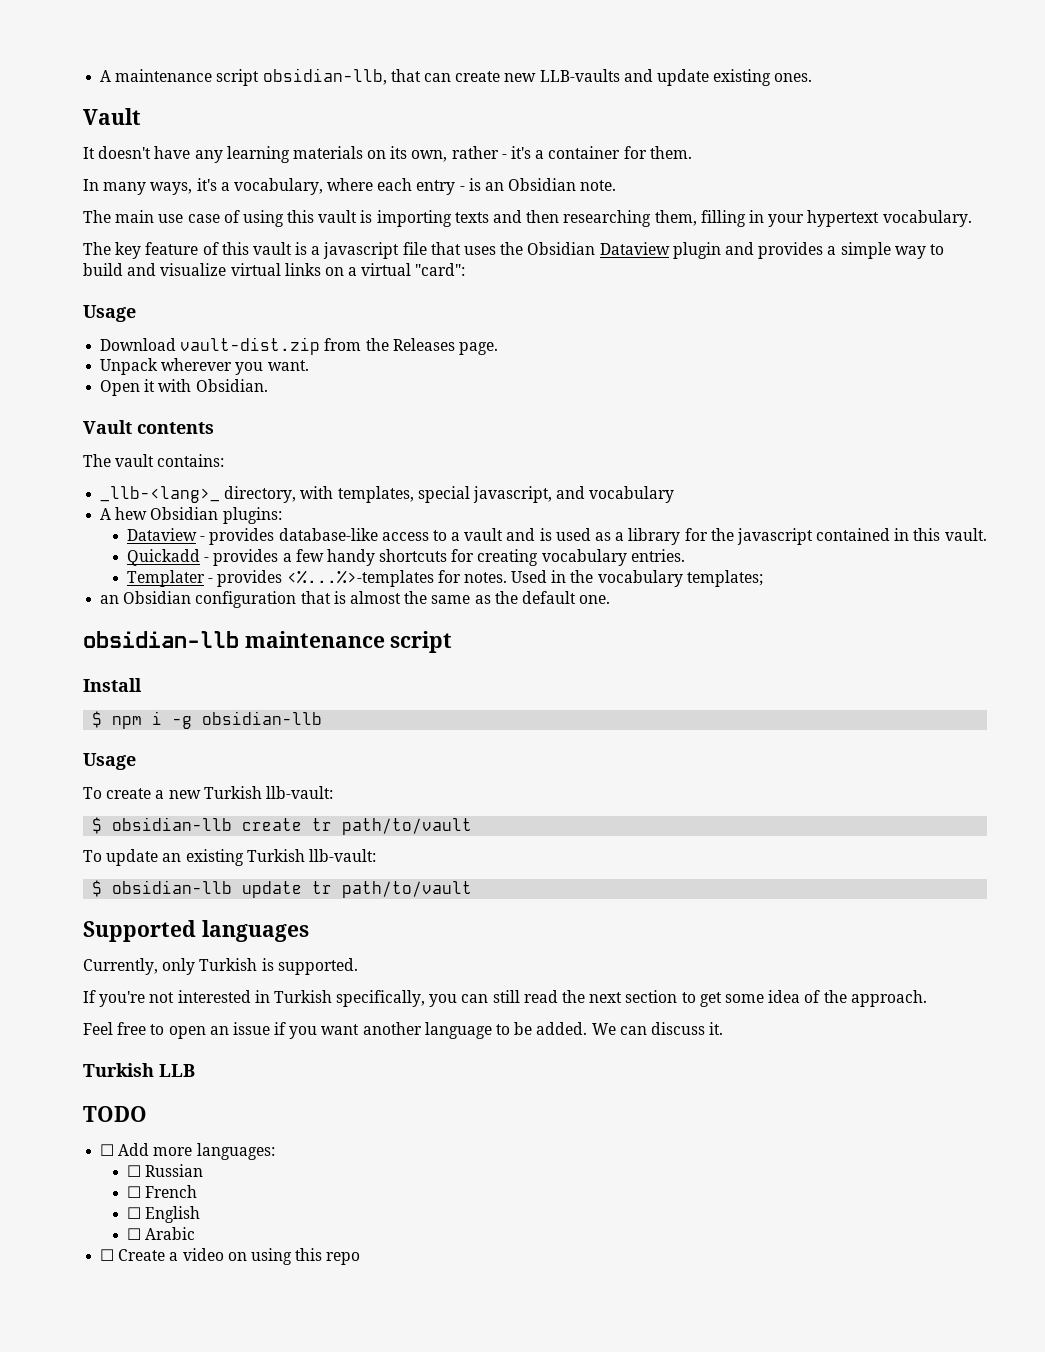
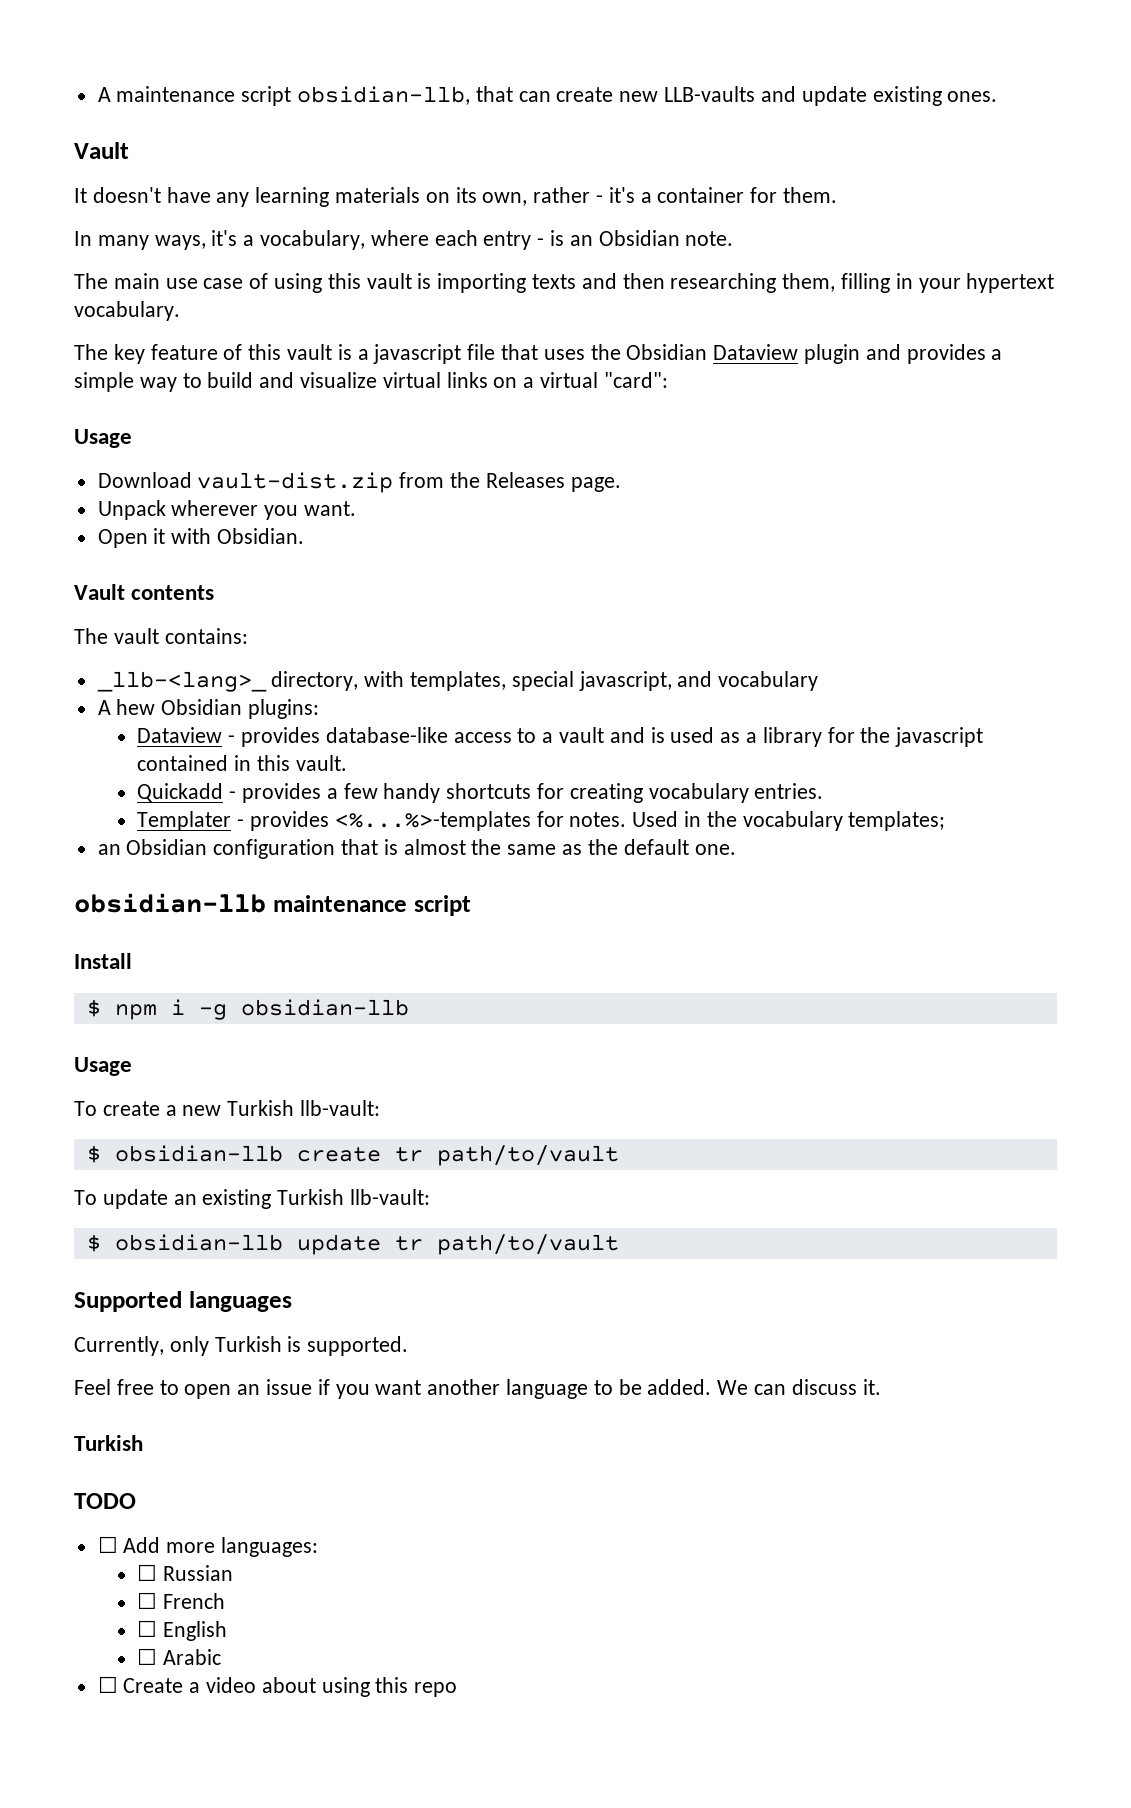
[83,990,927,1007] // If you're not interested in Turkish specifically, you can still read the next section to get some idea of the approach. -> (409, 1346) none
[159,1064,195,1077] LLB -> (143, 1443) none
[227,1252,247,1261] on -> [261,1677,316,1693] about

